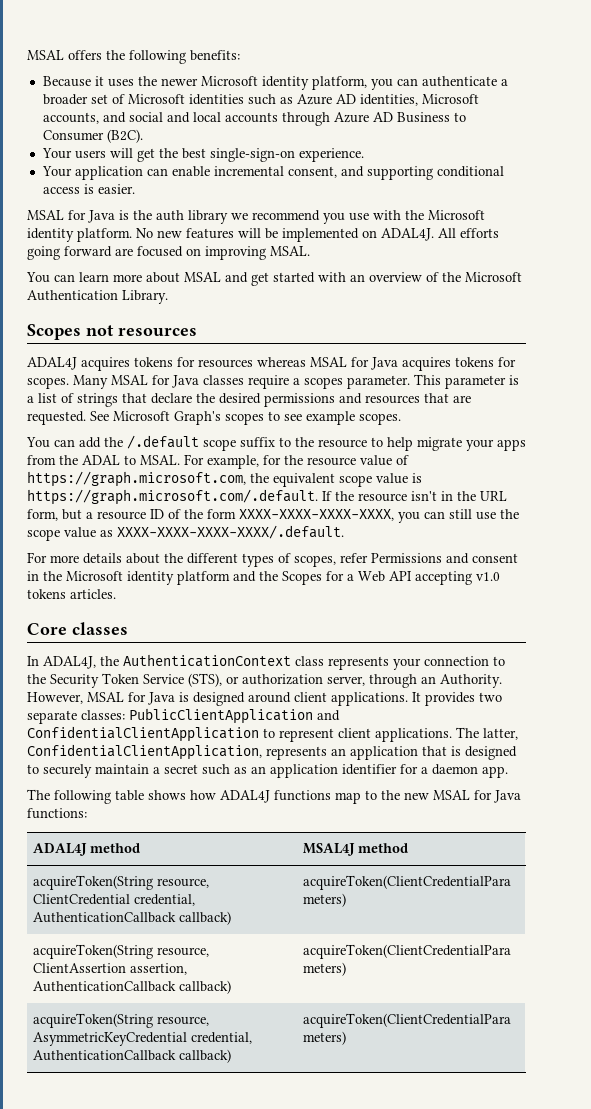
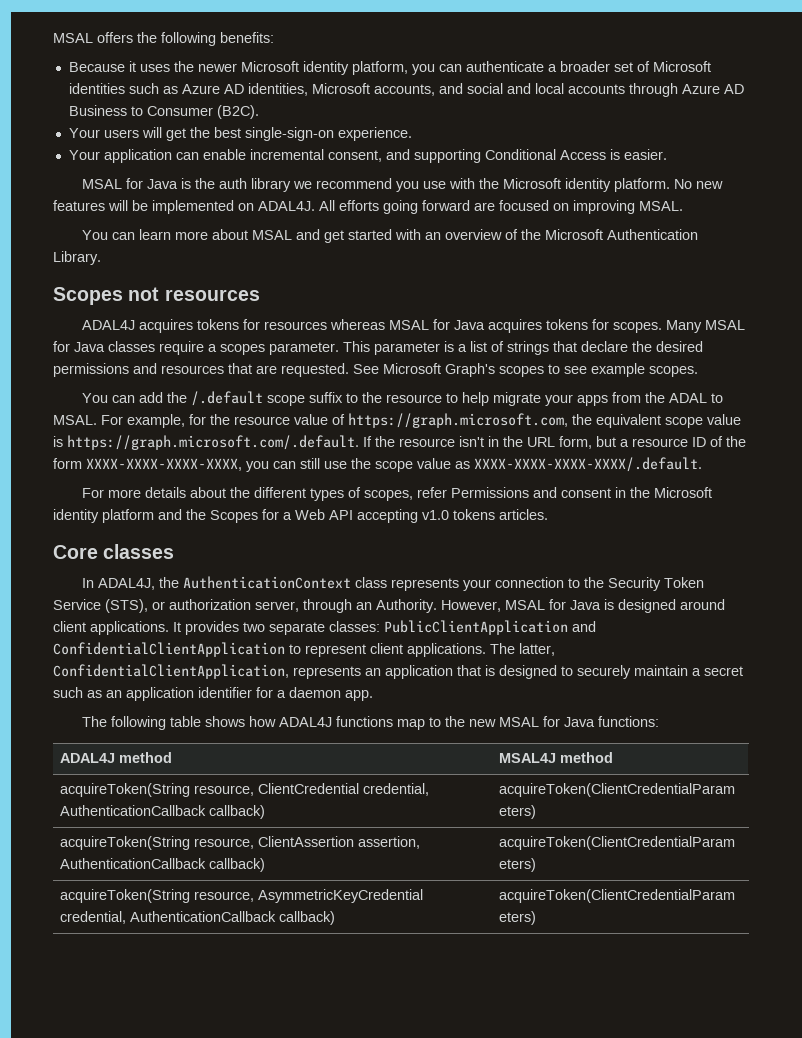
[436,166,504,177] [42,187,80,194] conditional access -> [484,149,606,160] Conditional Access

